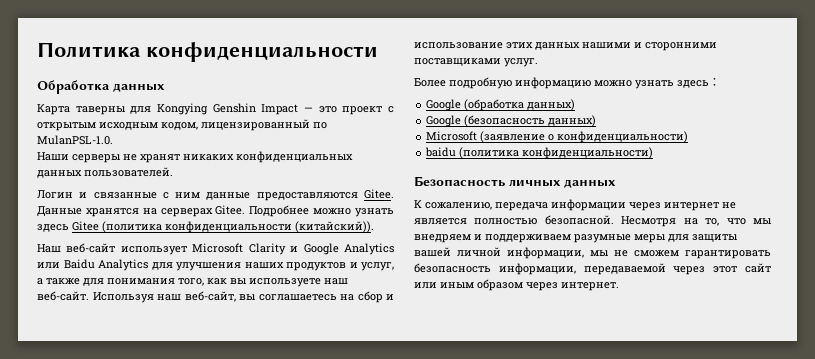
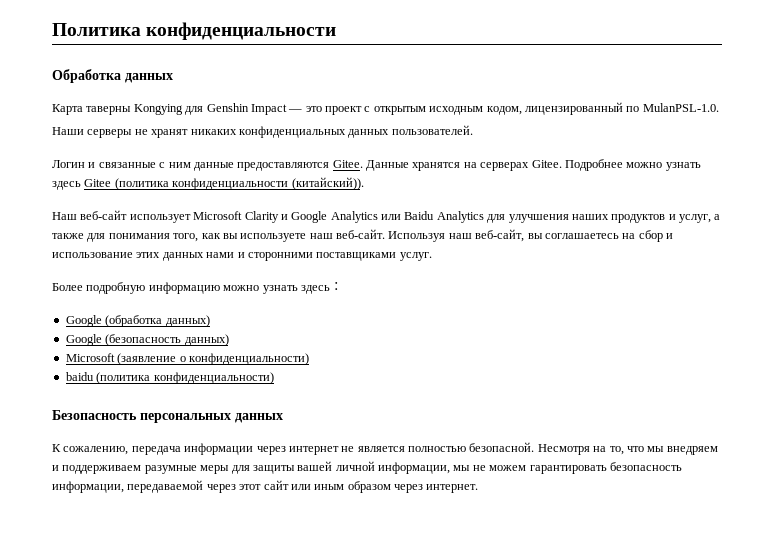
[130,103,208,115] для Kongying -> [133,104,204,115] Kongying для
[582,42,631,49] нашими -> [206,252,235,258] нами
[509,179,561,187] личных -> [140,413,231,423] персональных
[634,250,679,257] сможем -> [489,465,527,471] можем

